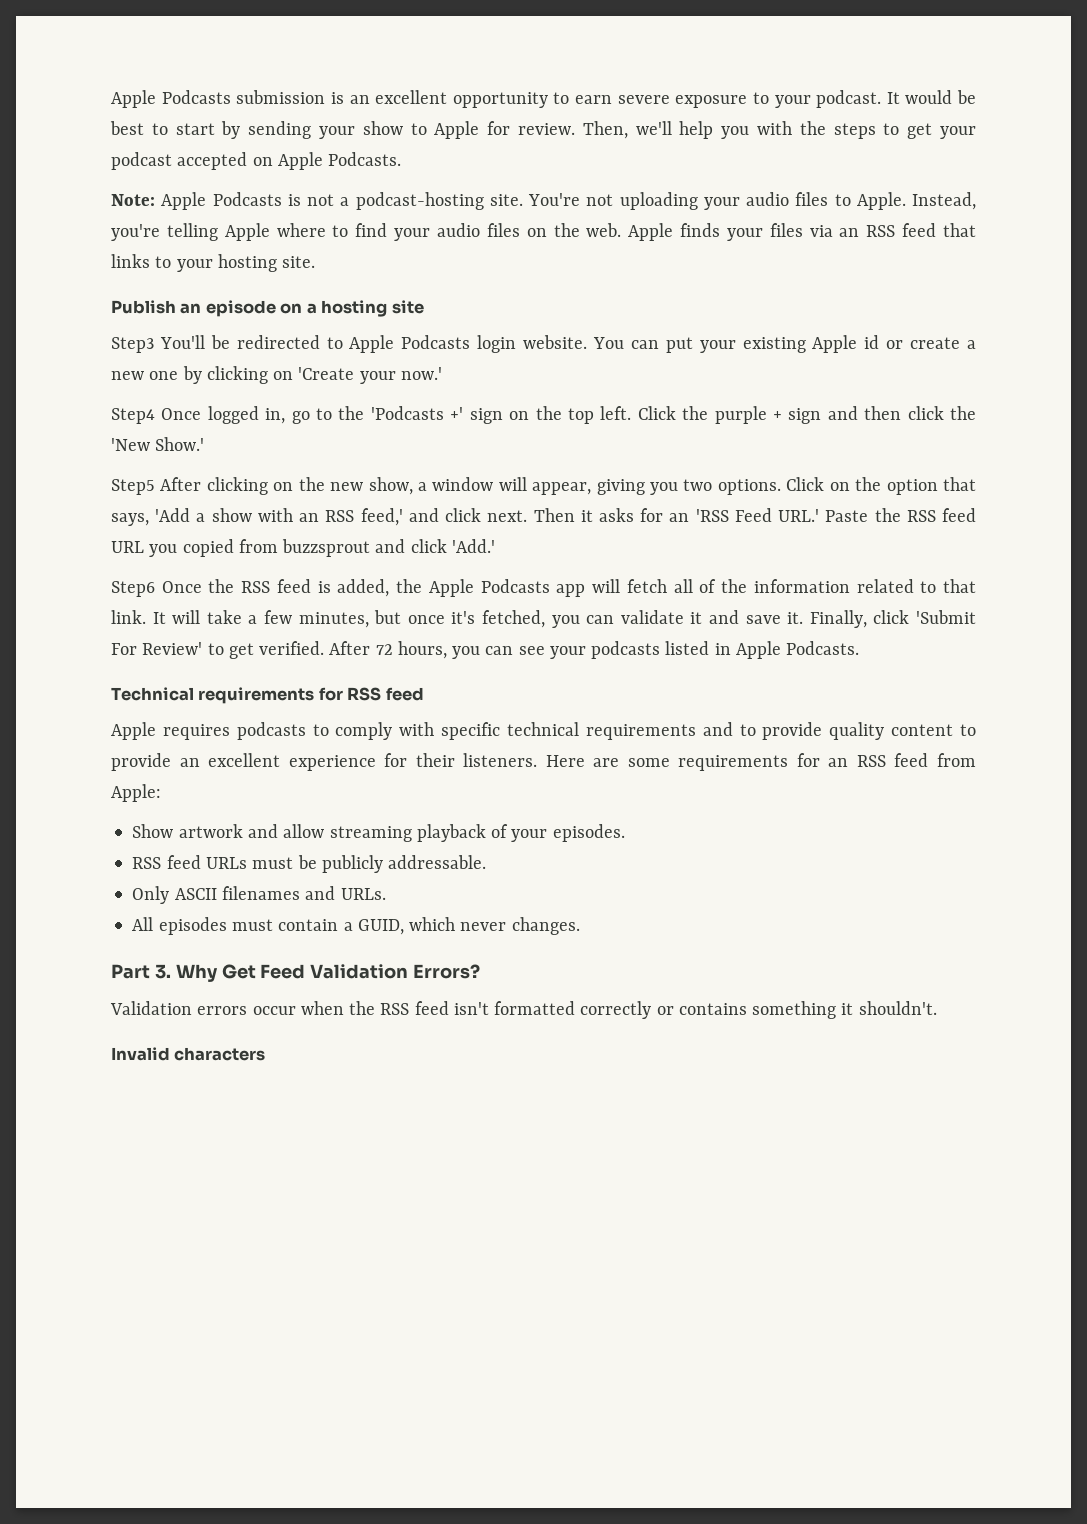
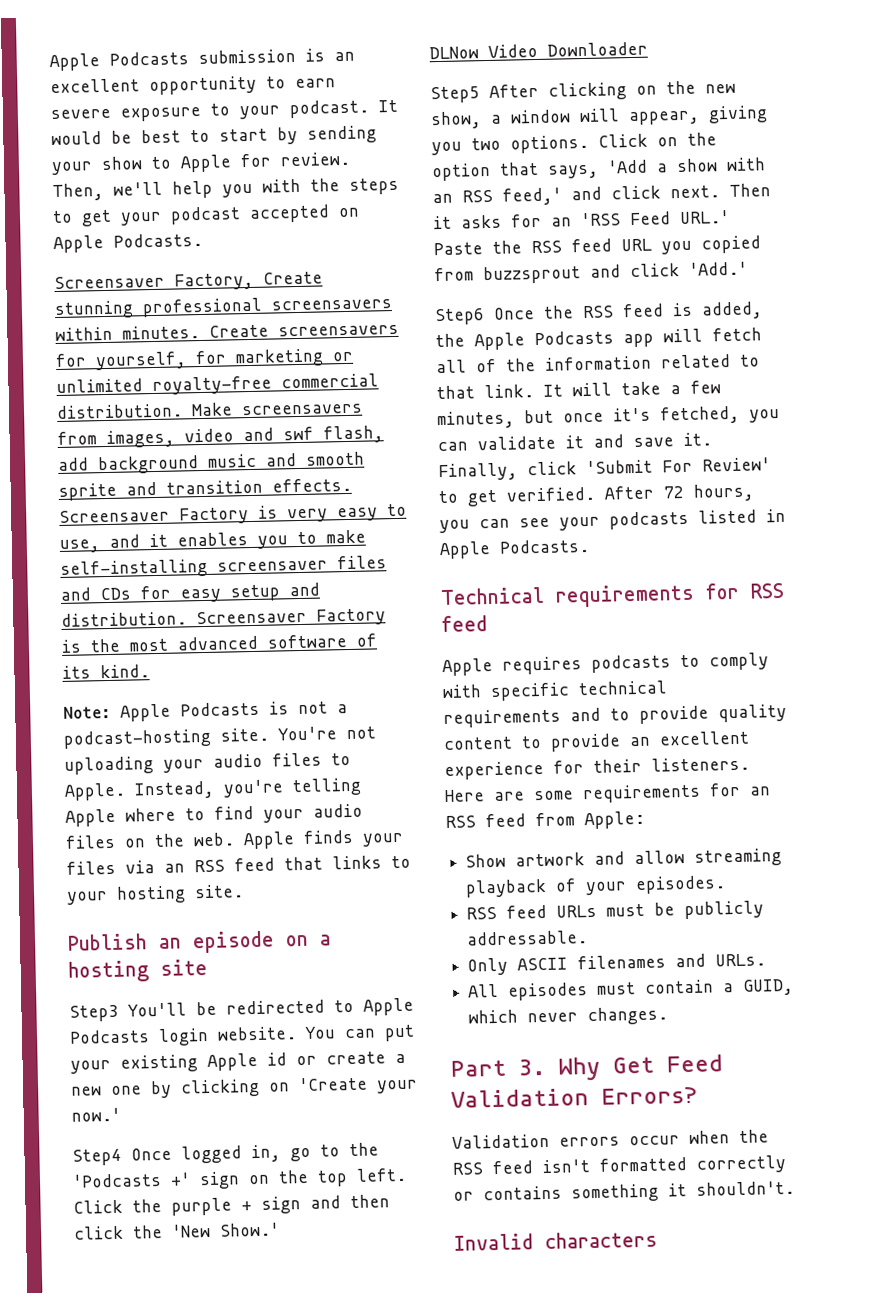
(402, 159) none -> [54,271,323,291] [54,297,392,320] [55,324,399,342] [55,348,354,371] [56,373,379,396] [56,402,363,420] [57,425,384,448] [58,451,365,475] [58,477,352,501] [59,503,407,525] [59,529,366,553] [60,555,387,579] [60,582,320,603] [61,608,386,627] [61,633,377,653] [62,664,150,679] // Screensaver Factory, Create stunning professional screensavers within minutes. Create screensavers for yourself, for marketing or unlimited royalty-free commercial distribution. Make screensavers from images, video and swf flash, add background music and smooth sprite and transition effects. Screensaver Factory is very easy to use, and it enables you to make self-installing screensaver files and CDs for easy setup and distribution. Screensaver Factory is the most advanced software of its kind.
(205, 444) none -> [429,41,648,60] // DLNow Video Downloader

